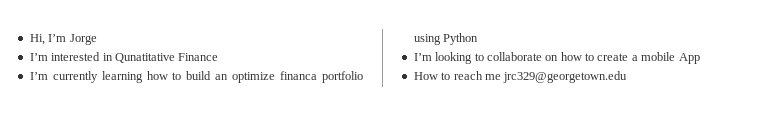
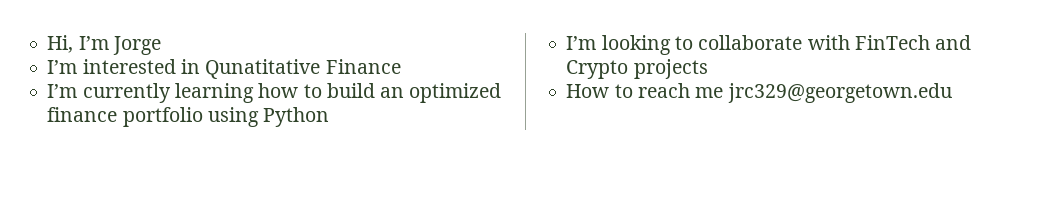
[232,71,318,83] optimize financa -> [409,83,502,103] [47,107,118,122] optimized finance
[545,52,700,64] on how to create a mobile App -> [807,35,972,50] [566,59,708,79] with FinTech and Crypto projects

